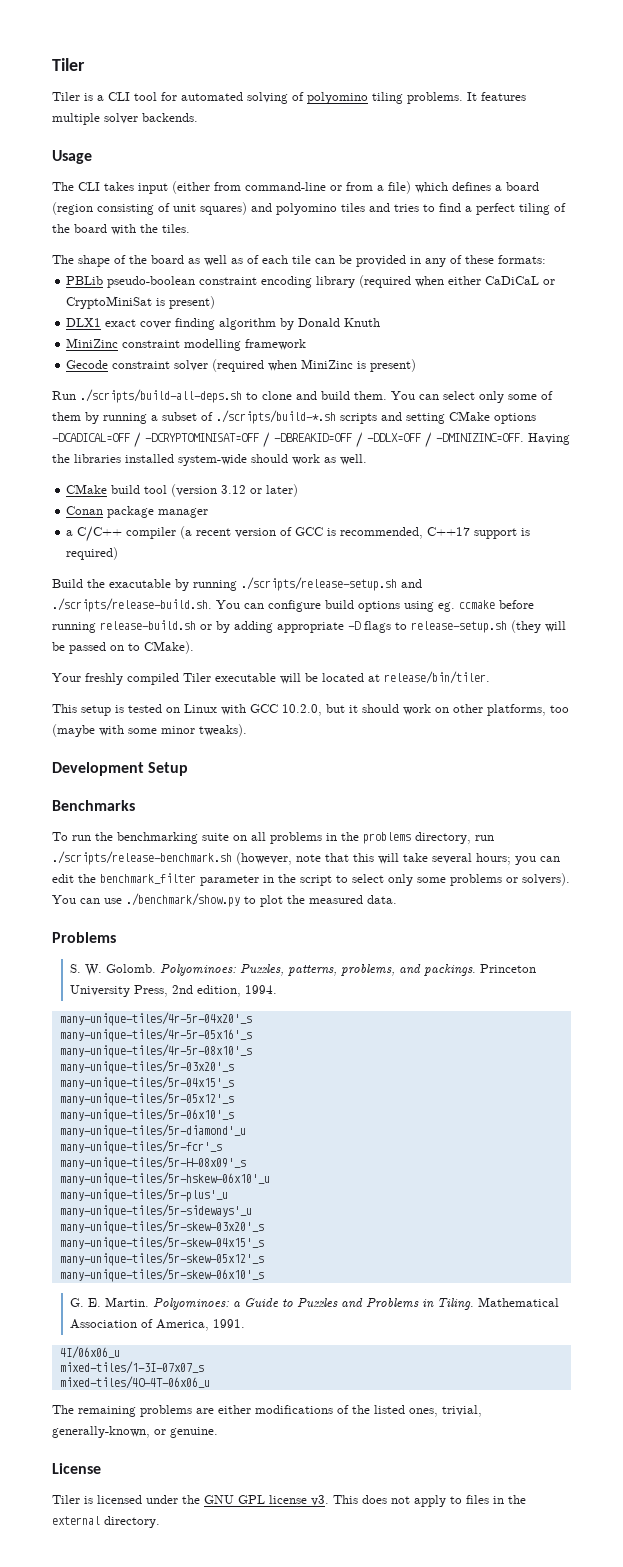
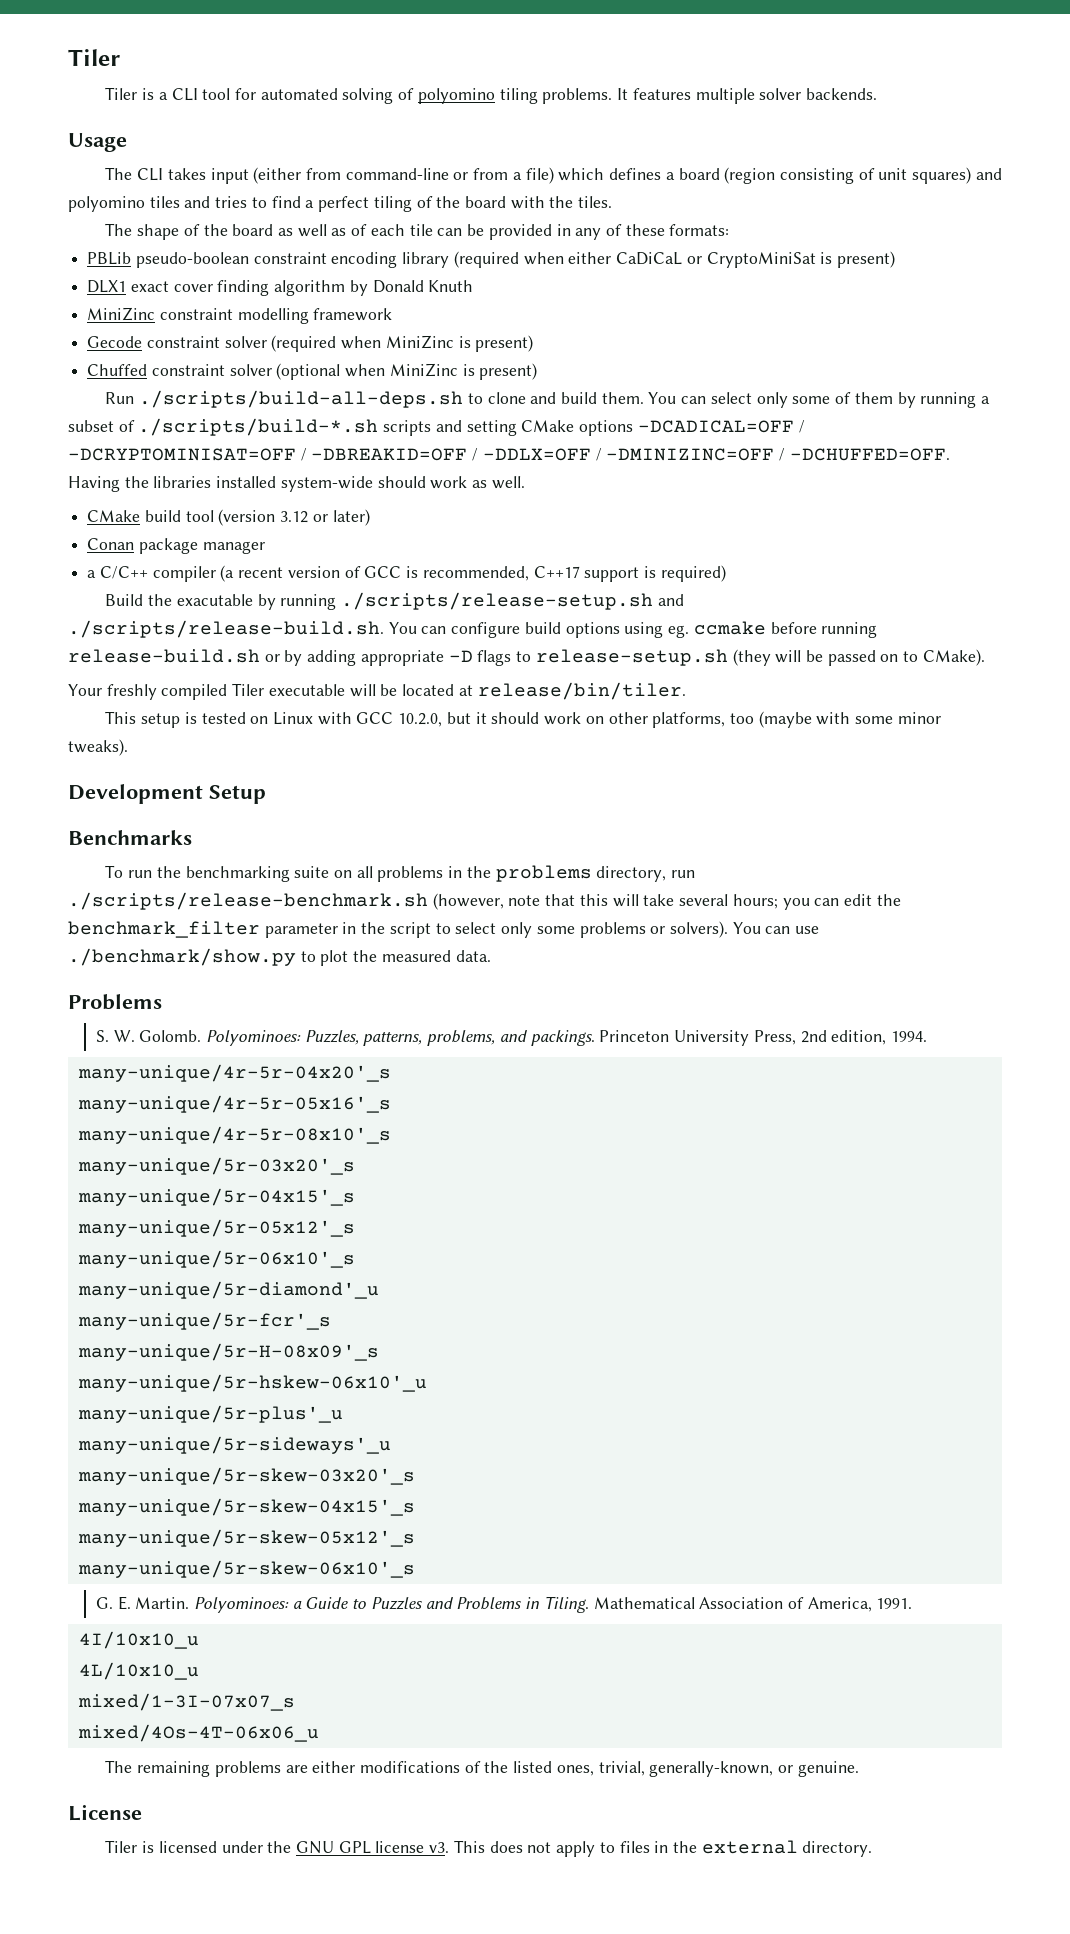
(417, 365) none -> [87,363,538,380] // Chuffed constraint solver (optional when MiniZinc is present)
[436,433,524,442] -DMINIZINC=OFF. -> [606,448,950,461] -DMINIZINC=OFF / -DCHUFFED=OFF.
[59,1012,252,1026] [59,1028,252,1042] [59,1044,252,1058] [59,1060,234,1074] [59,1076,234,1090] [59,1092,234,1106] [59,1108,234,1122] [59,1124,246,1138] [59,1140,222,1154] [59,1156,246,1170] [59,1172,270,1186] [59,1188,228,1202] [59,1204,252,1218] [59,1220,264,1234] [59,1236,264,1250] [59,1252,264,1266] [59,1268,264,1282] many-unique-tiles/4r-5r-04x20'_s // many-unique-tiles/4r-5r-05x16'_s // many-unique-tiles/4r-5r-08x10'_s // many-unique-tiles/5r-03x20'_s // many-unique-tiles/5r-04x15'_s // many-unique-tiles/5r-05x12'_s // many-unique-tiles/5r-06x10'_s // many-unique-tiles/5r-diamond'_u // many-unique-tiles/5r-fcr'_s // many-unique-tiles/5r-H-08x09'_s // many-unique-tiles/5r-hskew-06x10'_u // many-unique-tiles/5r-plus'_u // many-unique-tiles/5r-sideways'_u // many-unique-tiles/5r-skew-03x20'_s // many-unique-tiles/5r-skew-04x15'_s // many-unique-tiles/5r-skew-05x12'_s // many-unique-tiles/5r-skew-06x10'_s -> [77,1064,391,1082] [77,1095,391,1113] [77,1126,391,1144] [77,1157,355,1175] [77,1188,355,1206] [77,1219,355,1237] [77,1250,355,1268] [77,1281,379,1299] [77,1312,331,1330] [77,1343,379,1361] [77,1374,427,1392] [77,1405,343,1423] [77,1436,391,1454] [77,1467,415,1485] [77,1498,415,1516] [77,1529,415,1547] [77,1560,415,1578] many-unique/4r-5r-04x20'_s // many-unique/4r-5r-05x16'_s // many-unique/4r-5r-08x10'_s // many-unique/5r-03x20'_s // many-unique/5r-04x15'_s // many-unique/5r-05x12'_s // many-unique/5r-06x10'_s // many-unique/5r-diamond'_u // many-unique/5r-fcr'_s // many-unique/5r-H-08x09'_s // many-unique/5r-hskew-06x10'_u // many-unique/5r-plus'_u // many-unique/5r-sideways'_u // many-unique/5r-skew-03x20'_s // many-unique/5r-skew-04x15'_s // many-unique/5r-skew-05x12'_s // many-unique/5r-skew-06x10'_s
[59,1346,120,1359] [59,1361,204,1374] [59,1376,210,1389] 4I/06x06_u // mixed-tiles/1-3I-07x07_s // mixed-tiles/4O-4T-06x06_u -> [78,1631,199,1649] [78,1662,199,1680] [77,1693,295,1711] [77,1724,319,1742] 4I/10x10_u // 4L/10x10_u // mixed/1-3I-07x07_s // mixed/4Os-4T-06x06_u

